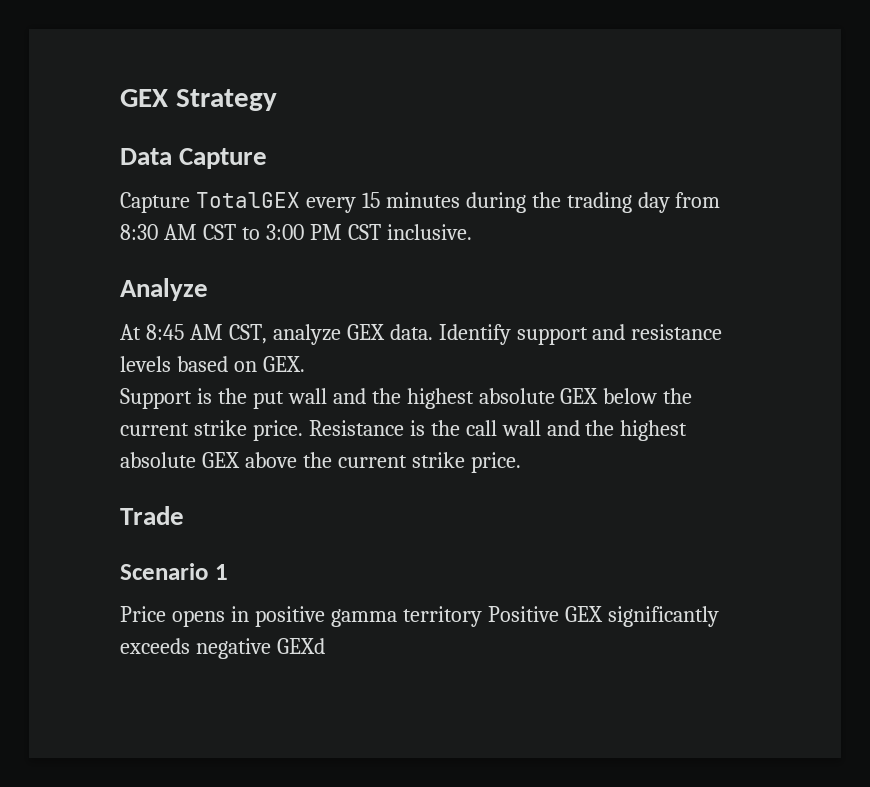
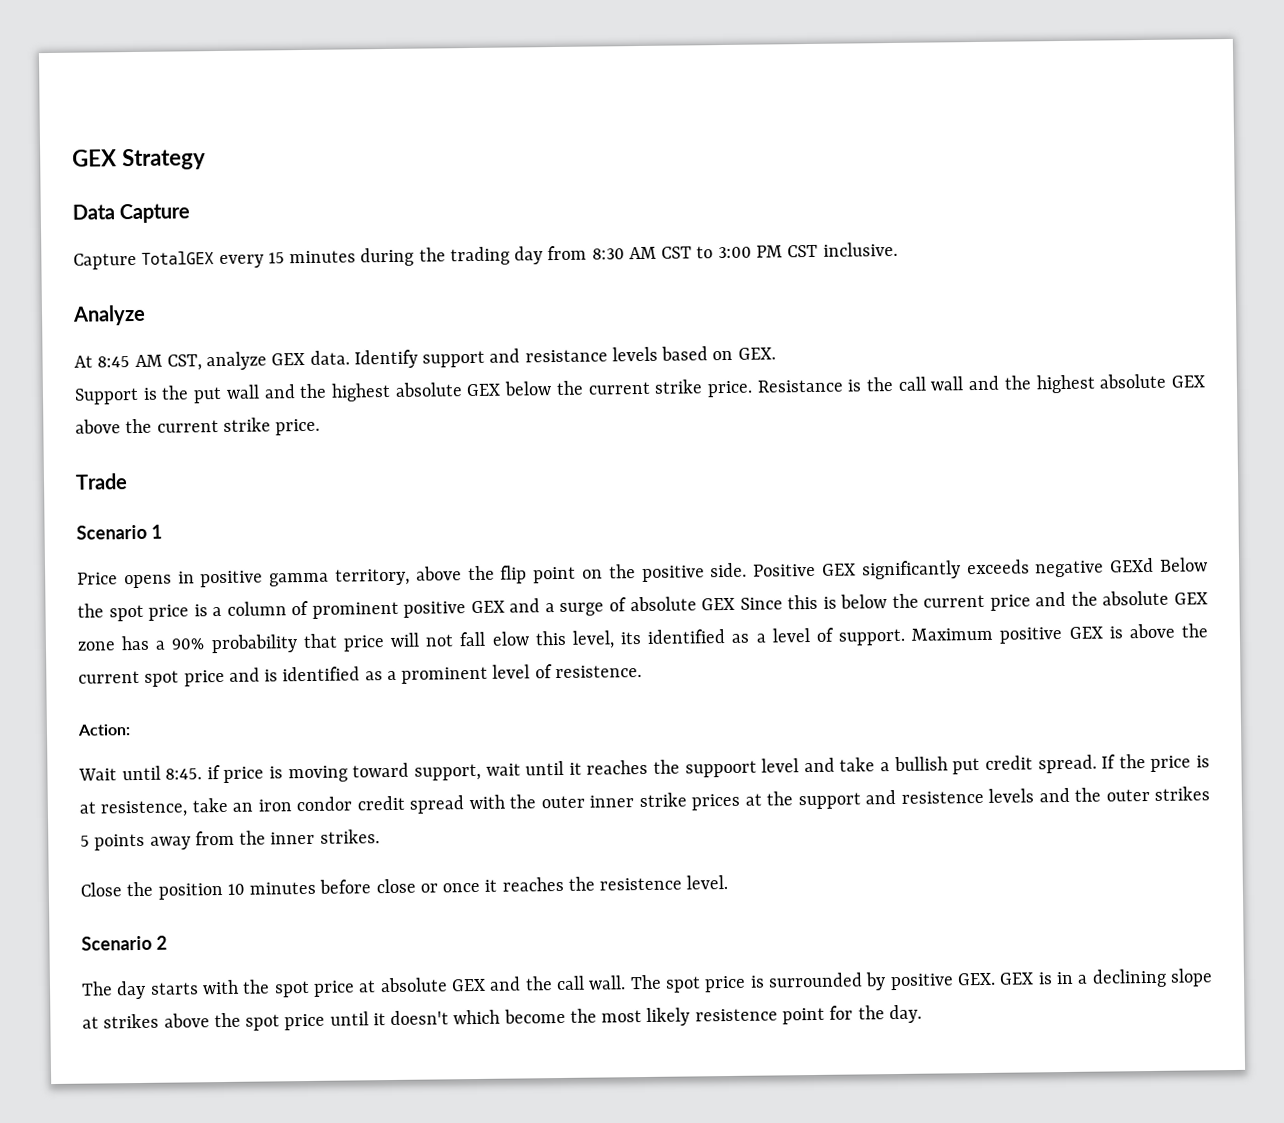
[402,606,482,627] territory -> [335,562,748,586] territory, above the flip point on the positive side.
(325, 646) none -> [1158,557,1208,572] [77,590,1208,622] [77,623,1208,654] [78,664,642,687] [77,724,131,736] [78,754,1210,783] [79,786,1211,818] [80,829,380,851] [80,874,729,900] [81,935,167,951] [81,968,1214,1000] [82,1004,922,1031] Below the spot price is a column of prominent positive GEX and a surge of absolute GEX Since this is below the current price and the absolute GEX zone has a 90% probability that price will not fall elow this level, its identified as a level of support. Maximum positive GEX is above the current spot price and is identified as a prominent level of resistence. // Action: // Wait until 8:45. if price is moving toward support, wait until it reaches the suppoort level and take a bullish put credit spread. If the price is at resistence, take an iron condor credit spread with the outer inner strike prices at the support and resistence levels and the outer strikes 5 points away from the inner strikes. // Close the position 10 minutes before close or once it reaches the resistence level. // Scenario 2 // The day starts with the spot price at absolute GEX and the call wall. The spot price is surrounded by positive GEX. GEX is in a declining slope at strikes above the spot price until it doesn't which become the most likely resistence point for the day.

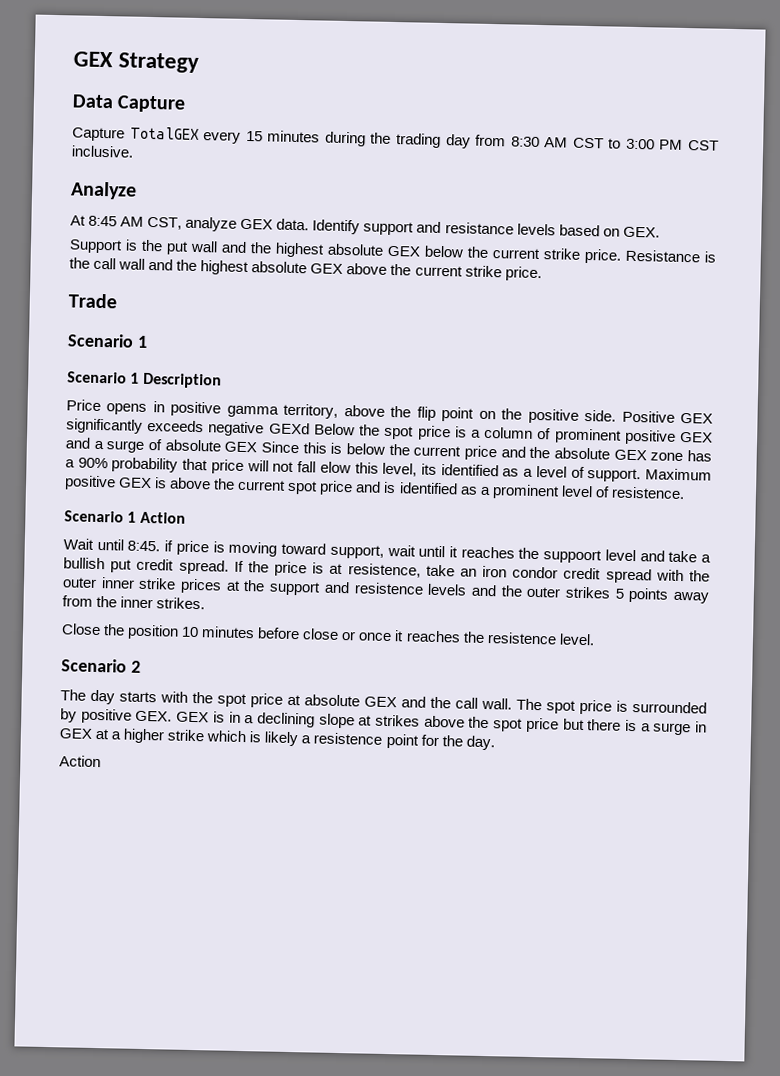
(162, 531) none -> [67,371,222,389] // Scenario 1 Description
[77,724,131,736] Action: -> [64,510,186,524] Scenario 1 Action
[329,1007,691,1026] until it doesn't which become the most likely -> [562,718,708,736] [59,728,312,747] but there is a surge in GEX at a higher strike which is likely a
(922, 1014) none -> [59,755,101,768] // Action

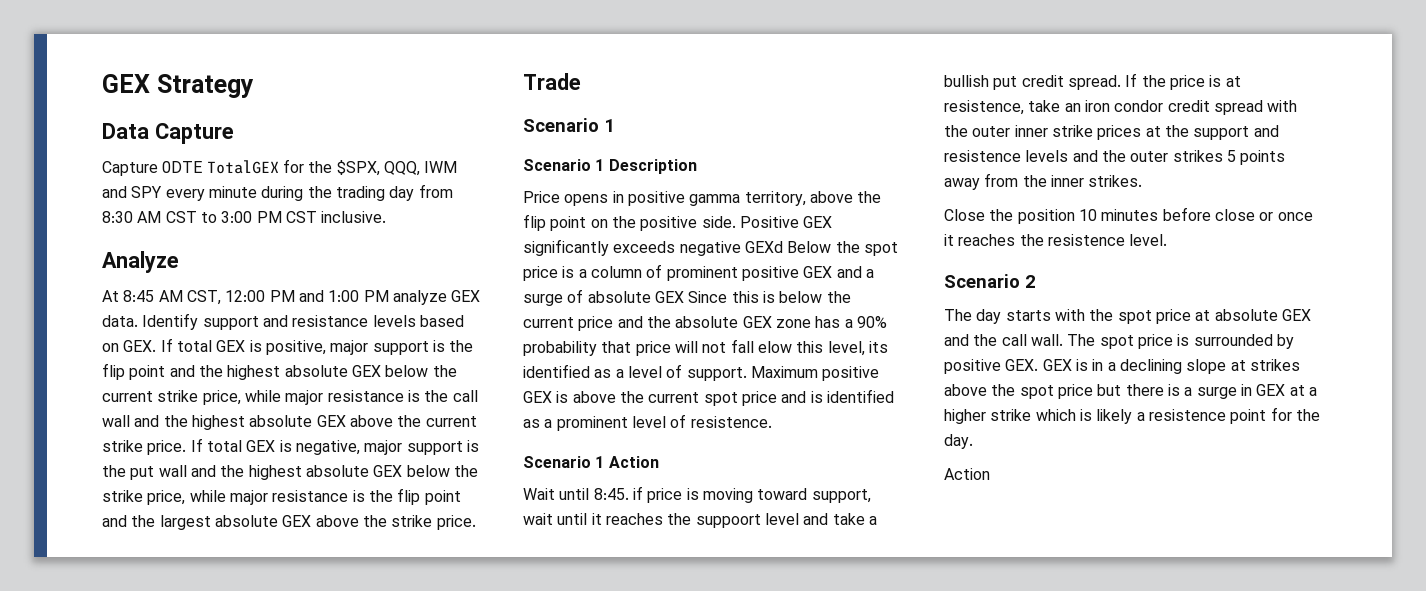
[129,126,321,144] TotalGEX every 15 minutes -> [162,159,458,176] [102,186,257,201] 0DTE TotalGEX for the $SPX, QQQ, IWM and SPY every minute
(183, 223) none -> [225,290,389,302] 12:00 PM and 1:00 PM
[69,239,218,255] // Support is the put wall -> [160,338,474,355] [102,363,166,380] If total GEX is positive, major support is the flip point
[584,248,700,264] price. Resistance -> [202,390,404,405] price, while major resistance
(542, 274) none -> [190,438,479,455] [102,465,478,480] [102,488,461,505] [102,515,476,530] If total GEX is negative, major support is the put wall and the highest absolute GEX below the strike price, while major resistance is the flip point and the largest absolute GEX above the strike price.

